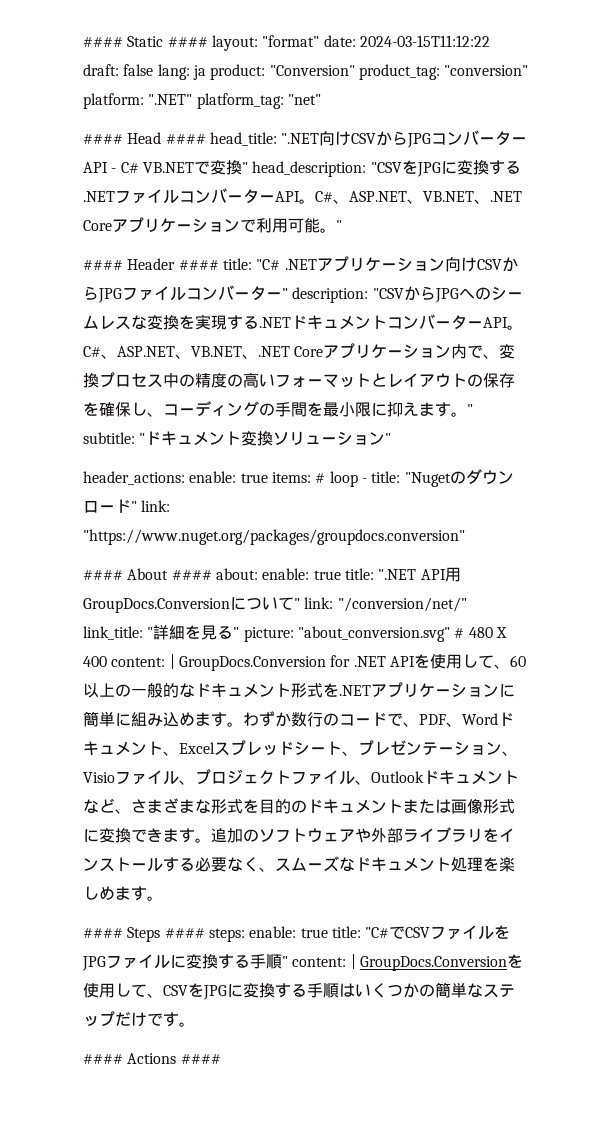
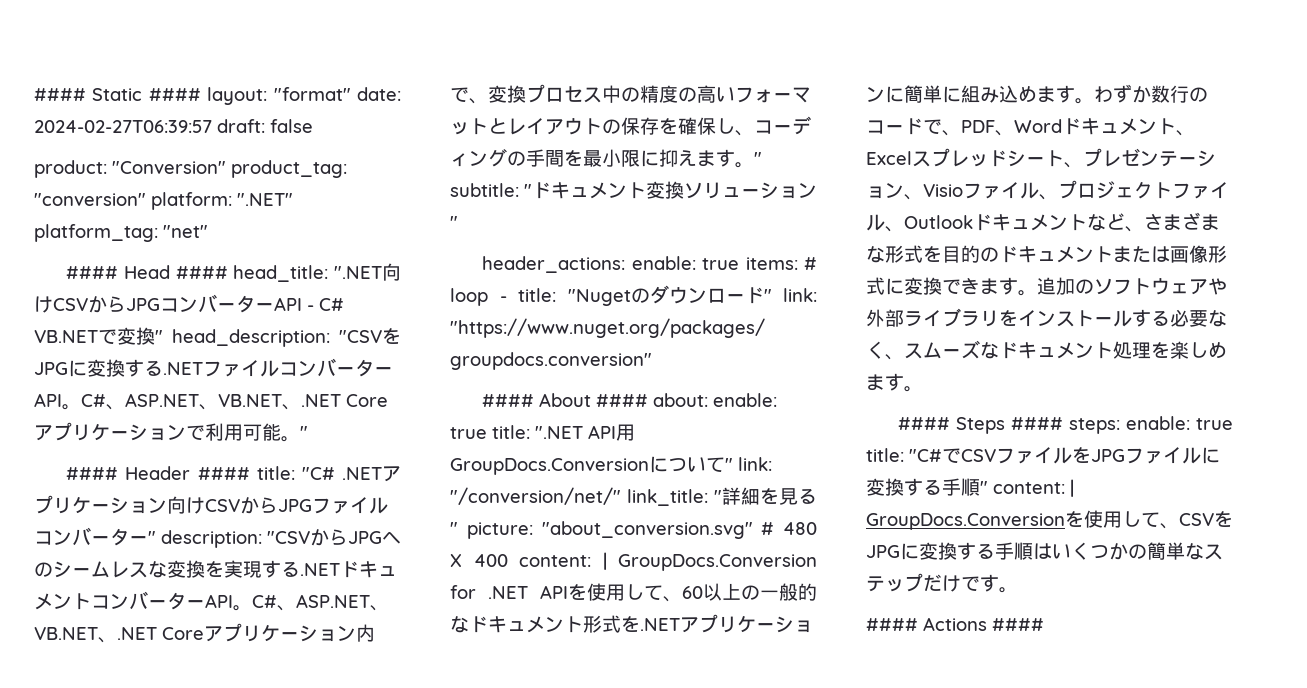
[359,35,490,47] 2024-03-15T11:12:22 -> [34,120,212,133] 2024-02-27T06:39:57
[157,64,206,80] lang: ja -> (313, 126) //

